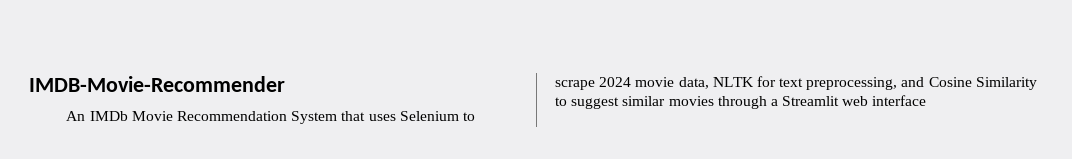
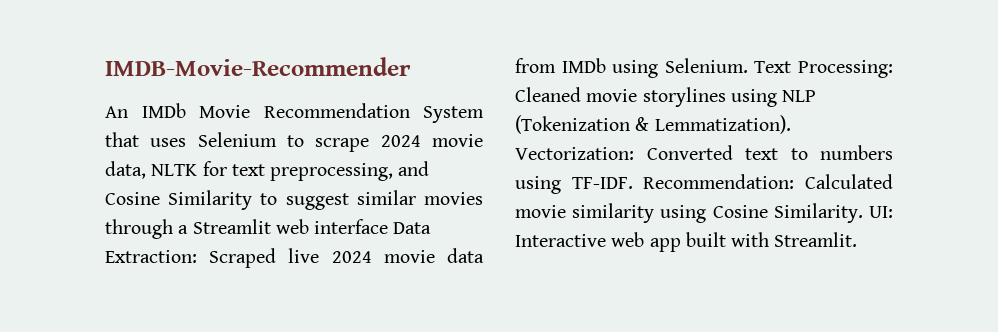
(927, 100) none -> [393,222,432,234] [105,248,484,268] [515,58,893,78] [515,87,817,107] [515,115,791,134] [515,145,893,160] [515,174,893,194] [515,203,893,223] [515,232,858,252] Data Extraction: Scraped live 2024 movie data from IMDb using Selenium. Text Processing: Cleaned movie storylines using NLP (Tokenization & Lemmatization). Vectorization: Converted text to numbers using TF-IDF. Recommendation: Calculated movie similarity using Cosine Similarity. UI: Interactive web app built with Streamlit.

